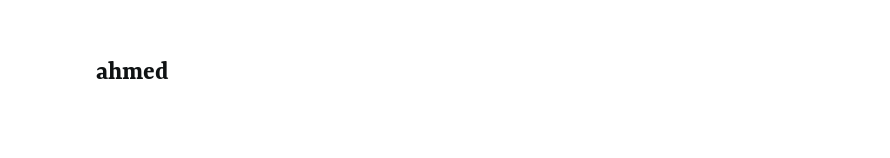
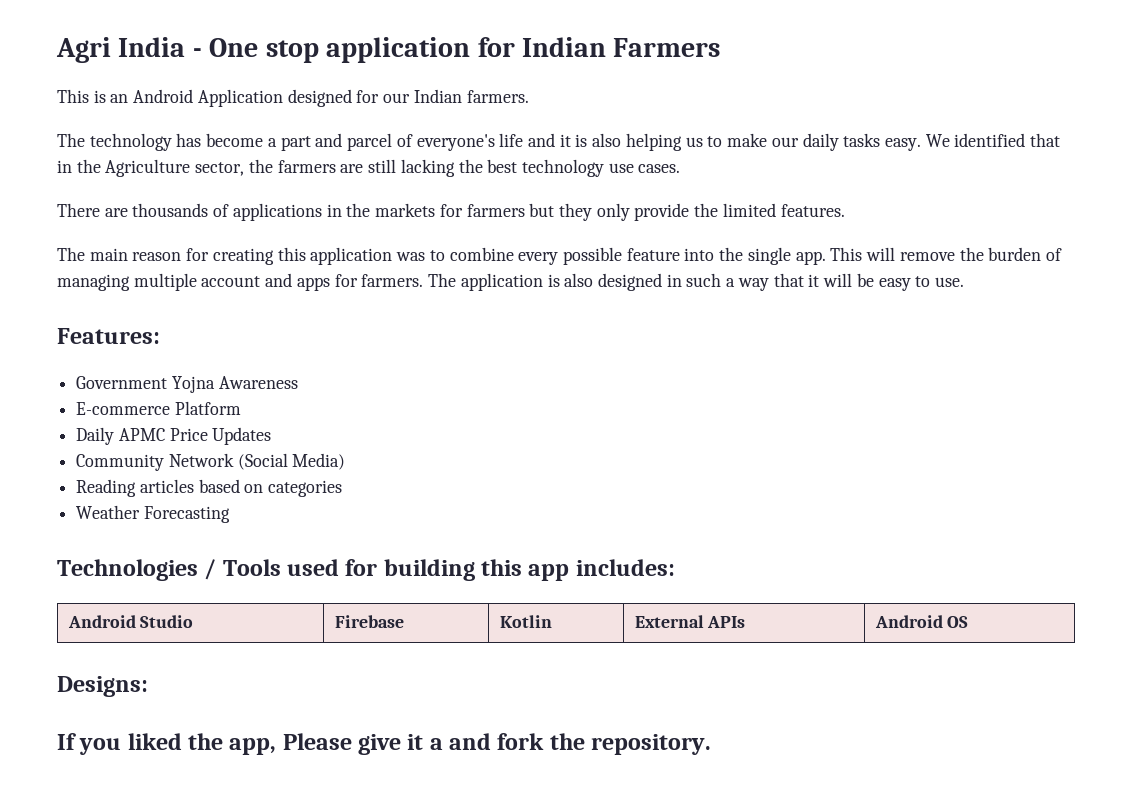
[96,61,169,79] ahmed -> [56,37,721,63] [57,89,529,107] [57,133,1061,151] [57,159,681,177] [57,203,845,221] [57,247,1062,265] [57,273,964,291] [57,328,160,344] [76,376,298,393] [76,401,241,415] [76,427,272,445] [76,453,346,471] [76,479,343,497] [76,505,230,523] [57,559,675,581] [67,615,194,628] [334,615,404,628] [499,615,552,628] [634,615,746,628] [874,615,969,628] [57,676,148,697] [57,733,712,755] Agri India - One stop application for Indian Farmers // This is an Android Application designed for our Indian farmers. // The technology has become a part and parcel of everyone's life and it is also helping us to make our daily tasks easy. We identified that in the Agriculture sector, the farmers are still lacking the best technology use cases. // There are thousands of applications in the markets for farmers but they only provide the limited features. // The main reason for creating this application was to combine every possible feature into the single app. This will remove the burden of managing multiple account and apps for farmers. The application is also designed in such a way that it will be easy to use. // Features: // Government Yojna Awareness // E-commerce Platform // Daily APMC Price Updates // Community Network (Social Media) // Reading articles based on categories // Weather Forecasting // Technologies / Tools used for building this app includes: // Android Studio | Firebase | Kotlin | External APIs | Android OS // Designs: // If you liked the app, Please give it a and fork the repository.

